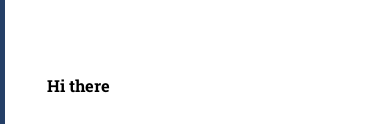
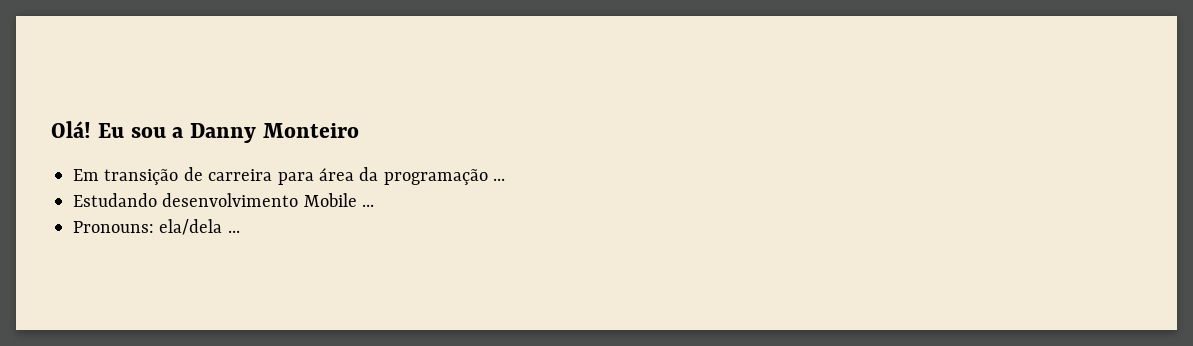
[47,79,111,93] Hi there -> [51,121,359,143] [73,167,506,185] [73,193,375,207] [73,219,240,235] Olá! Eu sou a Danny Monteiro // Em transição de carreira para área da programação ... // Estudando desenvolvimento Mobile ... // Pronouns: ela/dela ...

